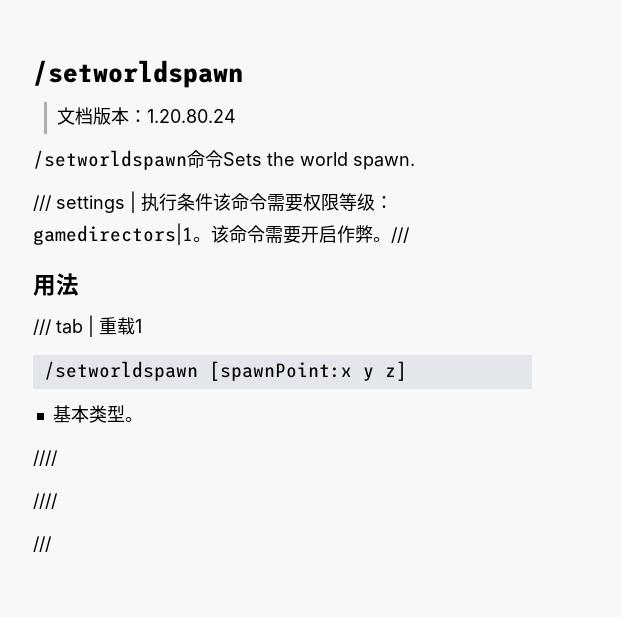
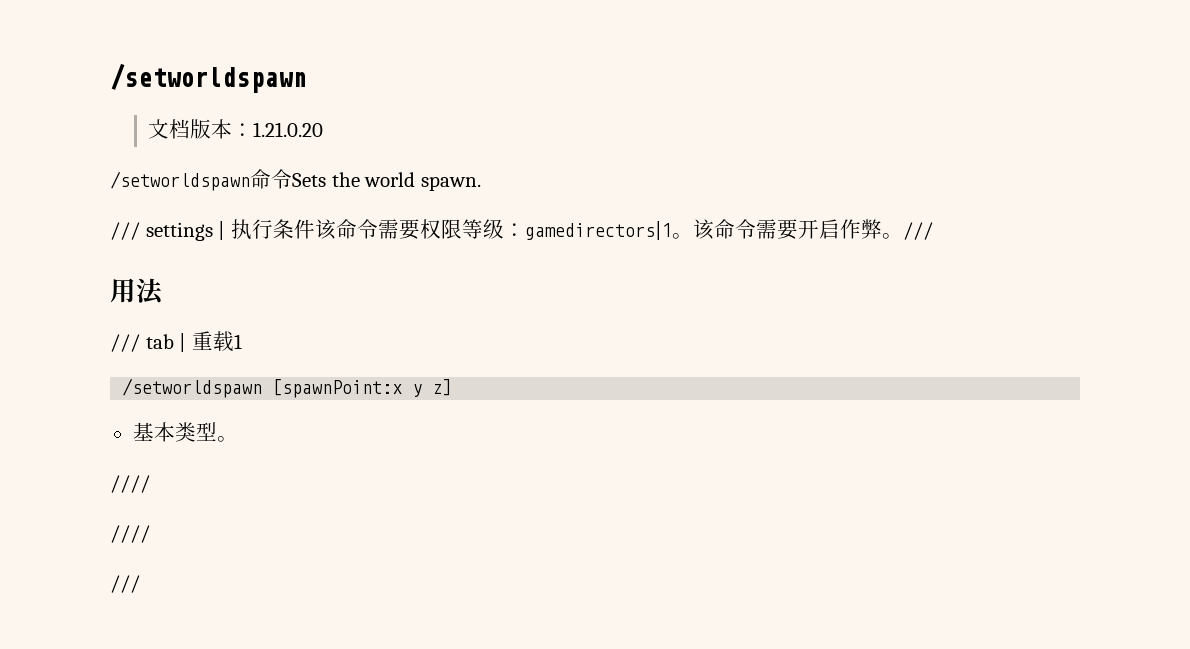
[146,109,236,123] 1.20.80.24 -> [253,122,324,137] 1.21.0.20

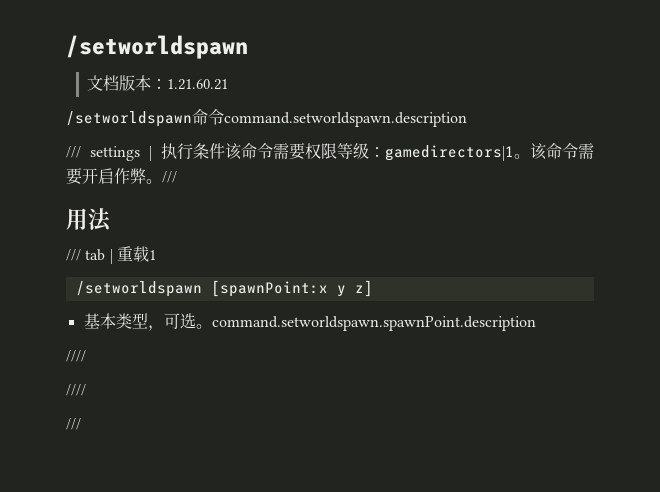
[253,122,324,137] 1.21.0.20 -> [167,79,229,90] 1.21.60.21
[292,172,481,191] Sets the world spawn. -> [224,112,467,127] command.setworldspawn.description
[216,436,238,442] 。 -> [147,313,536,331] ，可选。command.setworldspawn.spawnPoint.description

